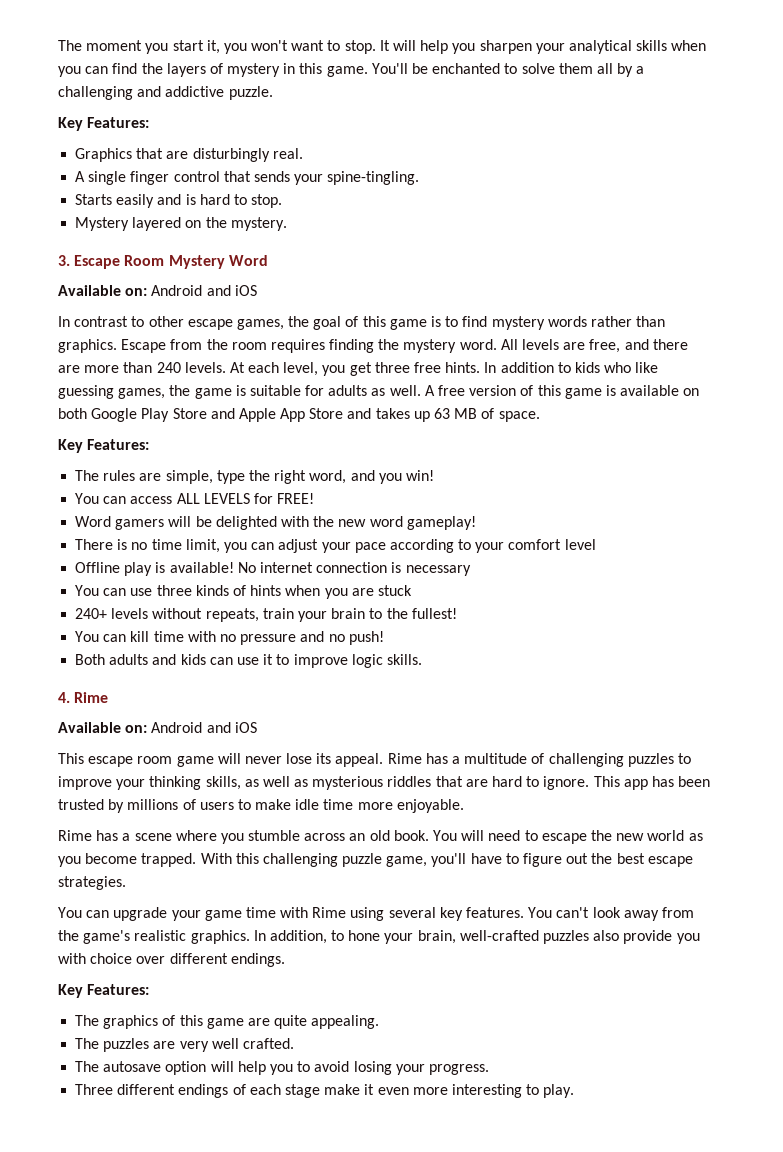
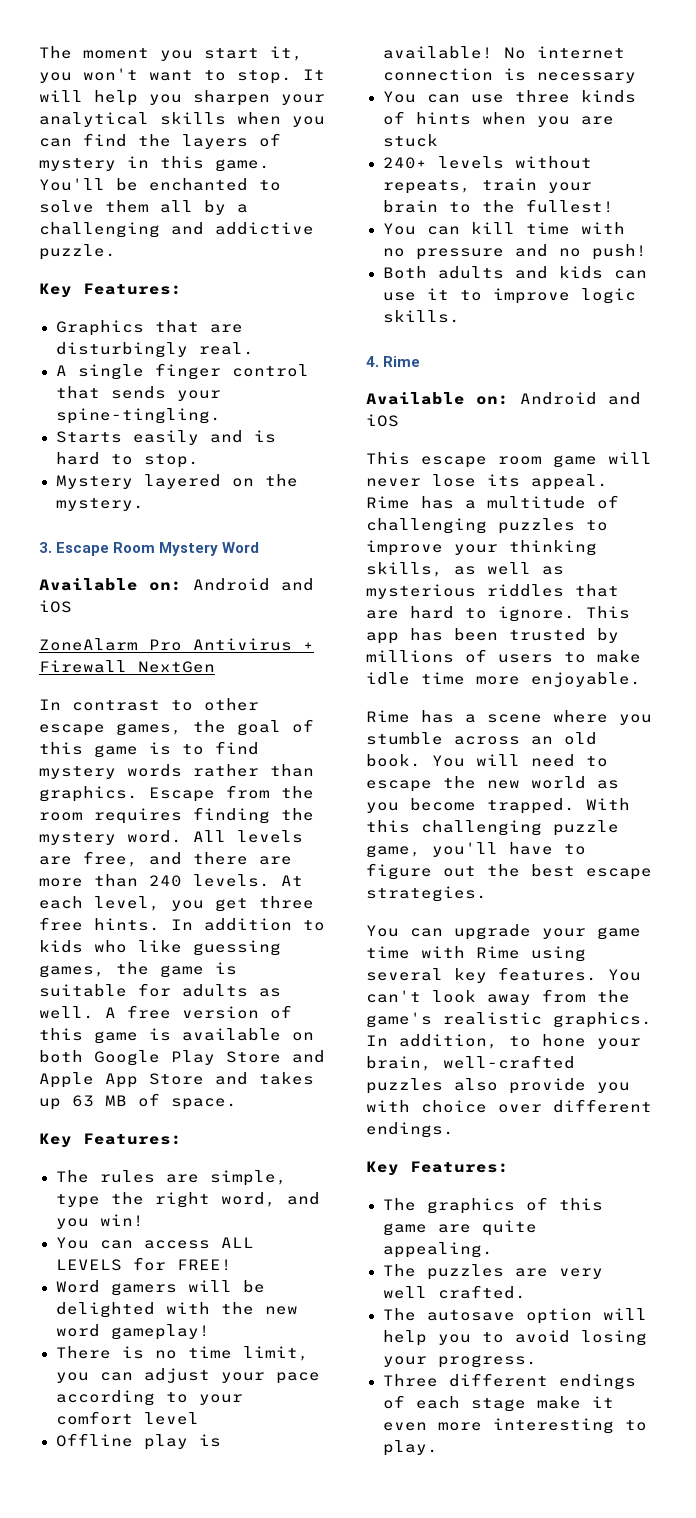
(257, 290) none -> [39,638,314,651] [39,660,215,673] // ZoneAlarm Pro Antivirus + Firewall NextGen

